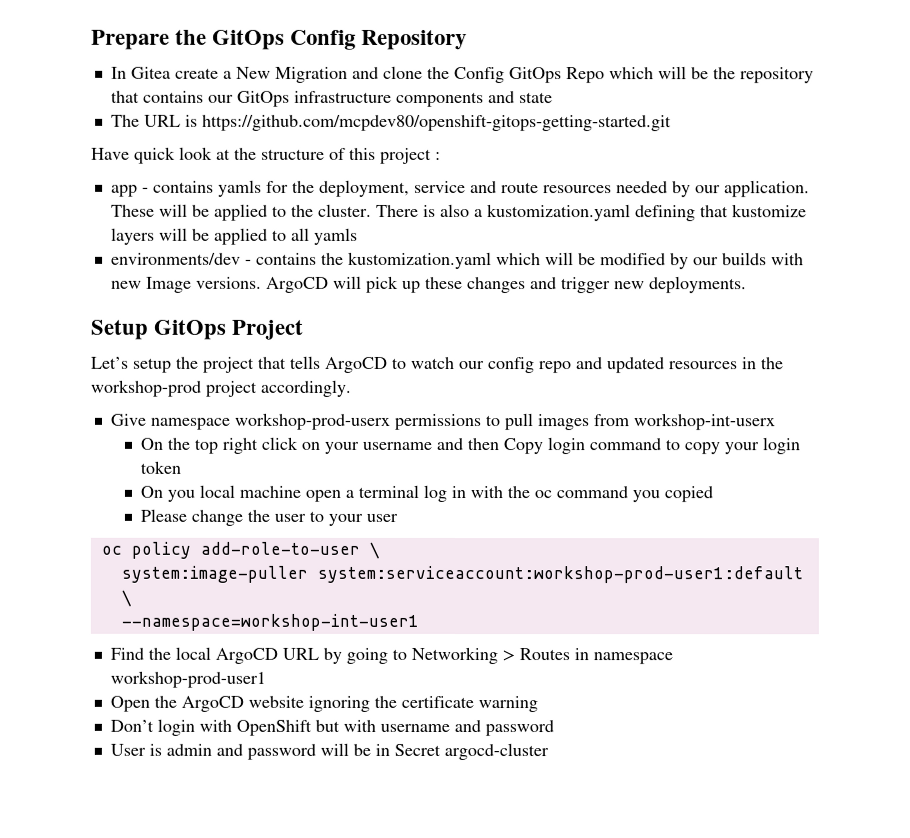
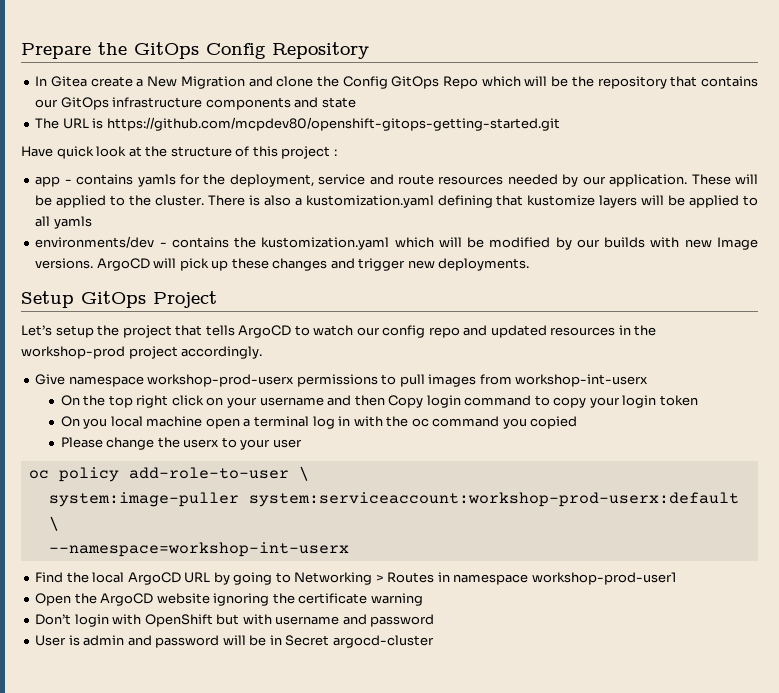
[274,513,307,522] user -> [183,439,220,448] userx
[316,565,803,584] [120,589,132,607] [120,613,419,631] system:serviceaccount:workshop-prod-user1:default \ // --namespace=workshop-int-user1 -> [248,492,739,507] [48,516,59,531] [48,542,349,557] system:serviceaccount:workshop-prod-userx:default \ // --namespace=workshop-int-userx

